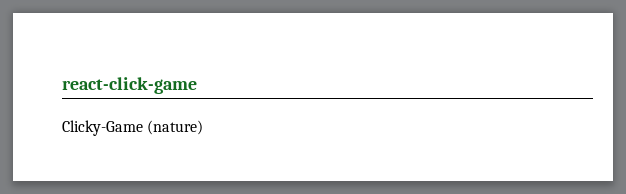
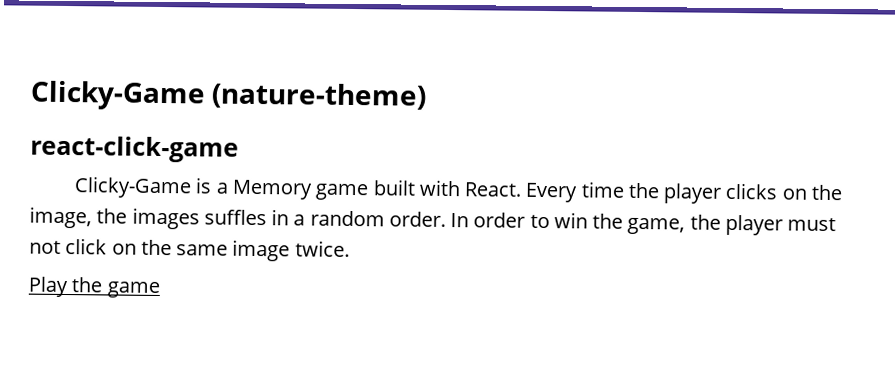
(62, 85) none -> [30,80,428,111] Clicky-Game (nature-theme) //
[147,120,204,135] (nature) -> [195,177,842,204] [29,206,837,236] [29,238,350,262] [28,276,160,298] is a Memory game built with React. Every time the player clicks on the image, the images suffles in a random order. In order to win the game, the player must not click on the same image twice. // Play the game

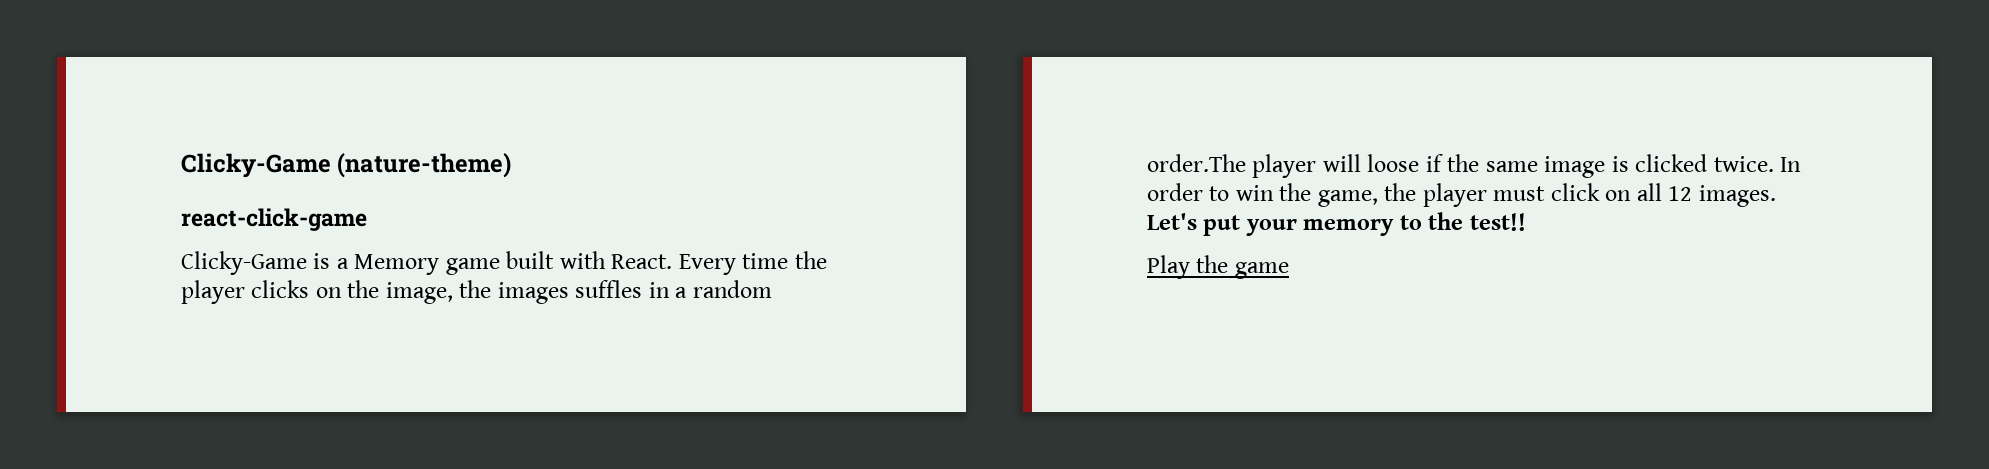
[388,211,446,227] order. -> [1147,154,1774,178] order.The player will loose if the same image is clicked twice.
[29,240,61,254] not -> (1546, 193) none
[140,239,350,262] the same image twice. -> [1636,183,1776,207] [1147,212,1526,236] all 12 images. Let's put your memory to the test!!

